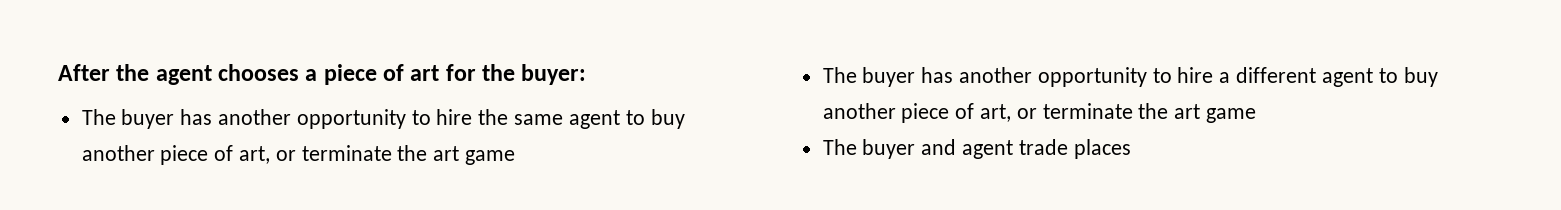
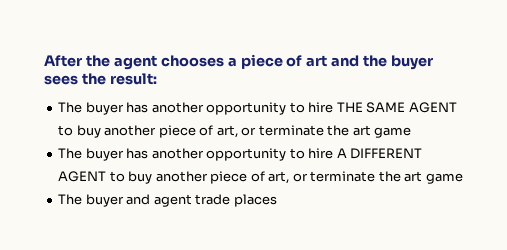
[445,64,587,85] [81,109,620,129] for the buyer: // The buyer has another opportunity to hire the same agent -> [331,55,434,70] [44,73,157,85] [58,102,457,115] and the buyer sees the result: // The buyer has another opportunity to hire THE SAME AGENT
[1219,67,1373,87] a different agent -> [336,148,423,159] [58,171,107,182] A DIFFERENT AGENT

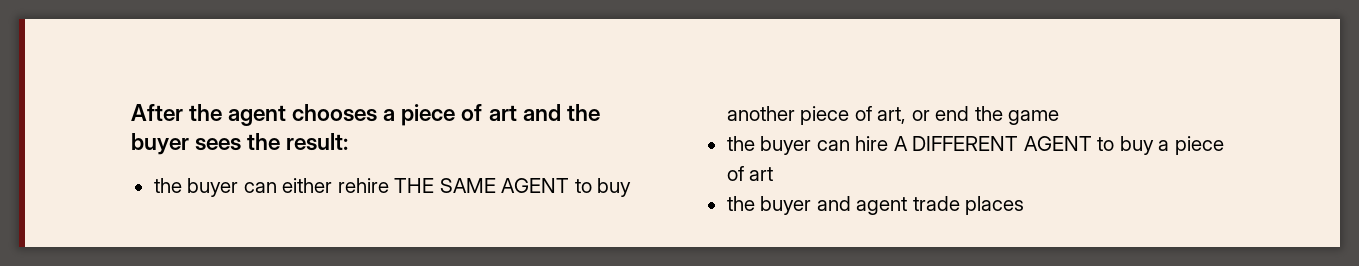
[58,102,334,115] The buyer has another opportunity to hire -> [153,178,389,197] the buyer can either rehire
[258,125,412,138] [58,148,305,161] terminate the art game // The buyer has another opportunity to -> [935,106,1060,125] [726,136,850,155] end the game // the buyer can
[155,171,463,184] [58,194,83,205] another piece of art, or terminate the art game // The -> [1158,136,1224,155] [726,166,774,181] [726,196,755,211] a piece of art // the

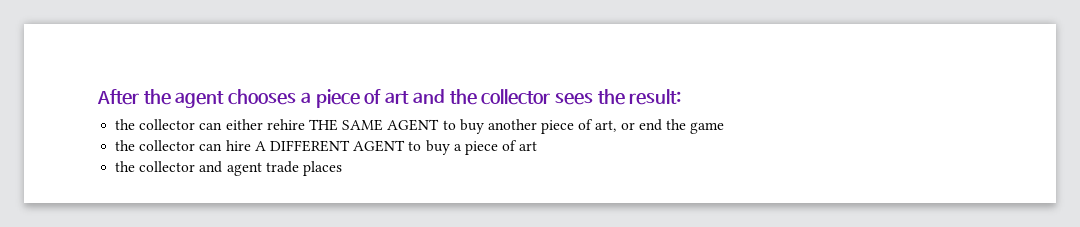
[131,133,189,155] buyer -> [481,89,551,105] collector
[187,178,239,197] buyer -> [139,119,196,130] collector
[760,136,812,155] buyer -> [139,140,196,151] collector
[760,196,812,215] buyer -> [139,161,196,172] collector

